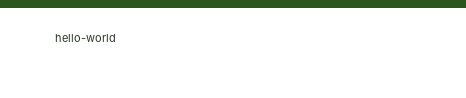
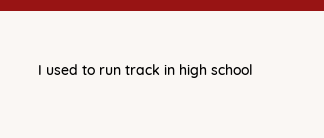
[55,34,116,42] hello-world -> [38,64,253,78] I used to run track in high school

